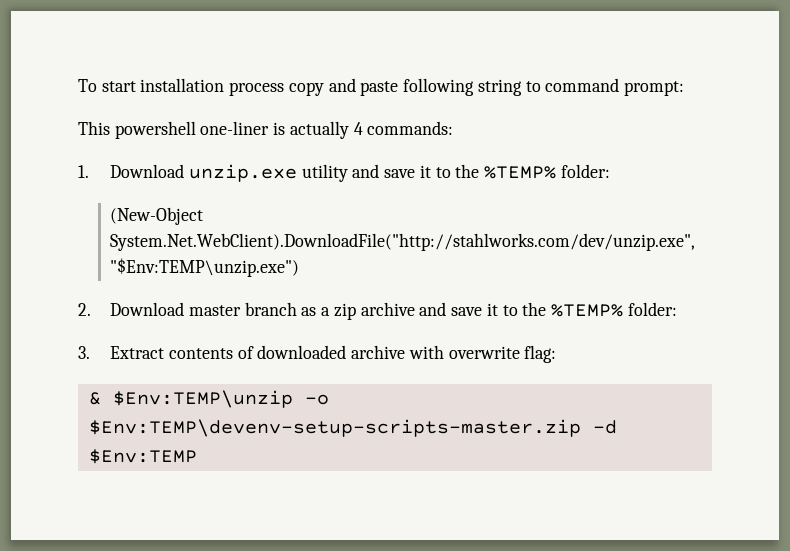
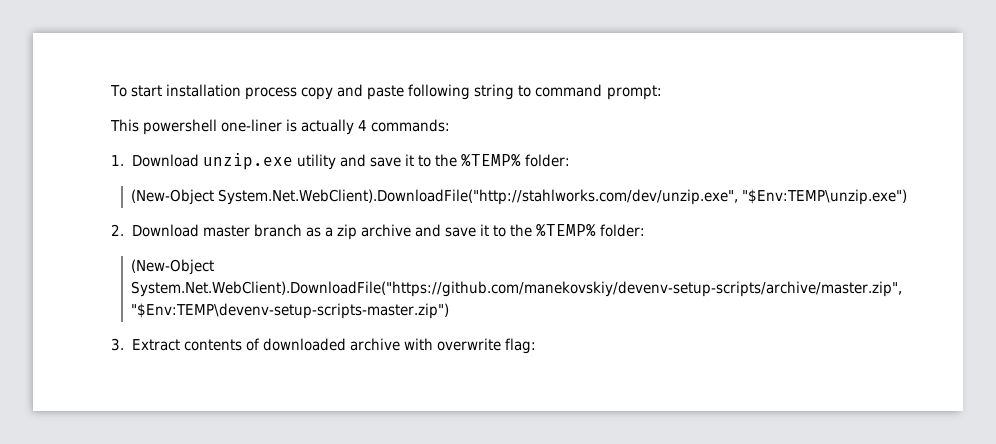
(677, 309) none -> [131,259,215,275] [131,281,903,297] [131,303,450,319] // (New-Object System.Net.WebClient).DownloadFile("https://github.com/manekovskiy/devenv-setup-scripts/archive/master.zip", "$Env:TEMP\devenv-setup-scripts-master.zip")
[88,390,329,408] [88,419,617,437] [88,449,197,464] // & $Env:TEMP\unzip -o $Env:TEMP\devenv-setup-scripts-master.zip -d $Env:TEMP -> (536, 346) none

